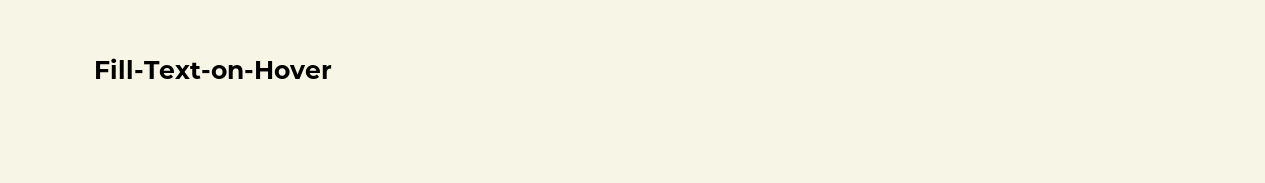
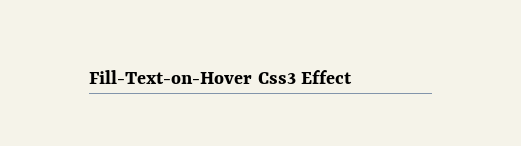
(332, 68) none -> [257,70,353,84] Css3 Effect

